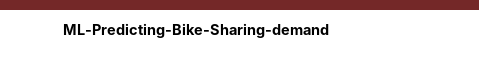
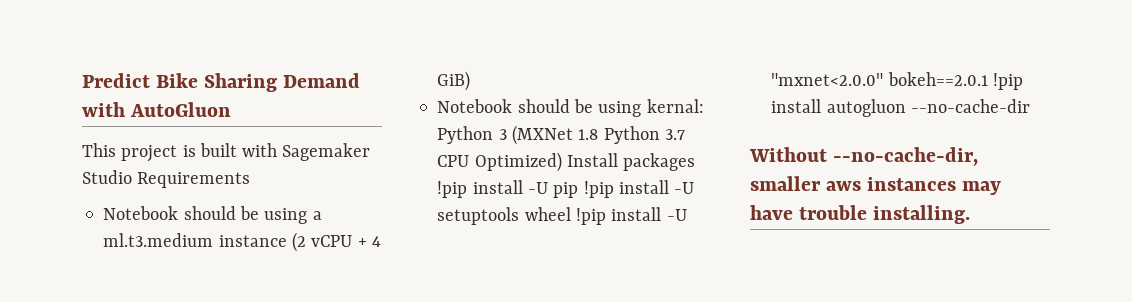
[63,23,329,38] ML-Predicting-Bike-Sharing-demand -> [82,73,361,92] [82,102,232,117] [82,143,371,162] [82,170,251,188] [103,206,322,224] [103,232,381,252] [437,71,471,91] [437,99,704,117] [437,125,685,145] [437,152,696,172] [437,180,695,198] [437,207,687,225] [771,72,1023,90] [771,99,1030,117] [749,147,979,166] [750,176,1002,195] [750,205,971,224] Predict Bike Sharing Demand with AutoGluon // This project is built with Sagemaker Studio Requirements // Notebook should be using a ml.t3.medium instance (2 vCPU + 4 GiB) // Notebook should be using kernal: Python 3 (MXNet 1.8 Python 3.7 CPU Optimized) Install packages !pip install -U pip !pip install -U setuptools wheel !pip install -U "mxnet<2.0.0" bokeh==2.0.1 !pip install autogluon --no-cache-dir // Without --no-cache-dir, smaller aws instances may have trouble installing.

